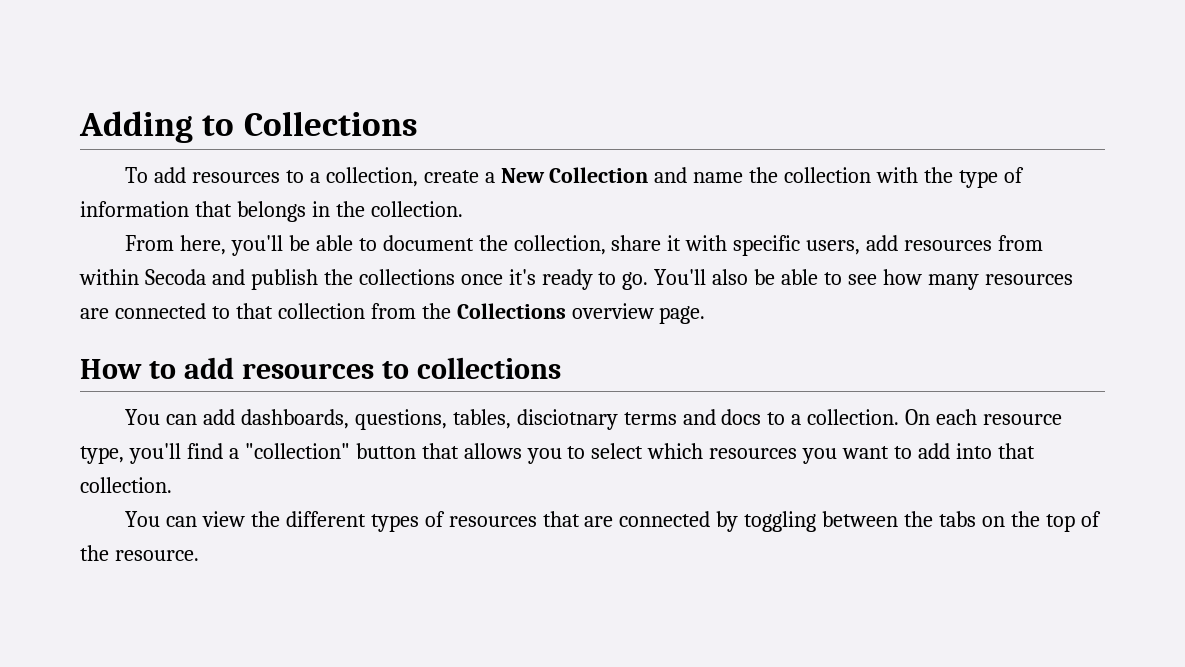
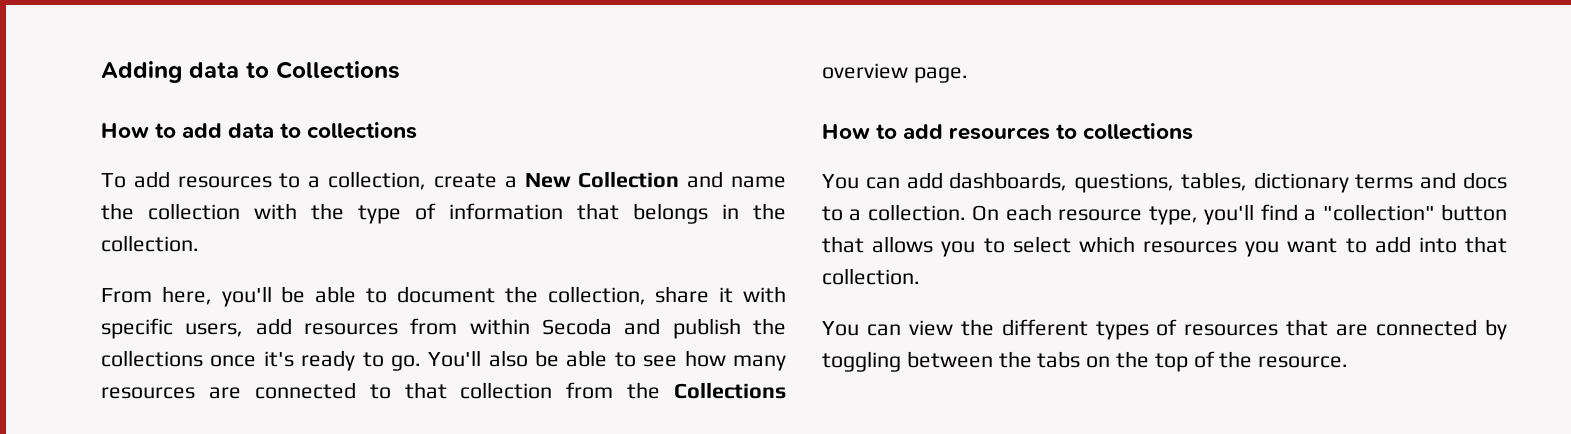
(193, 127) none -> [189,62,239,78] data
(418, 123) none -> [101,122,418,139] // How to add data to collections
[516,409,618,430] disciotnary -> [1253,172,1349,193] dictionary

